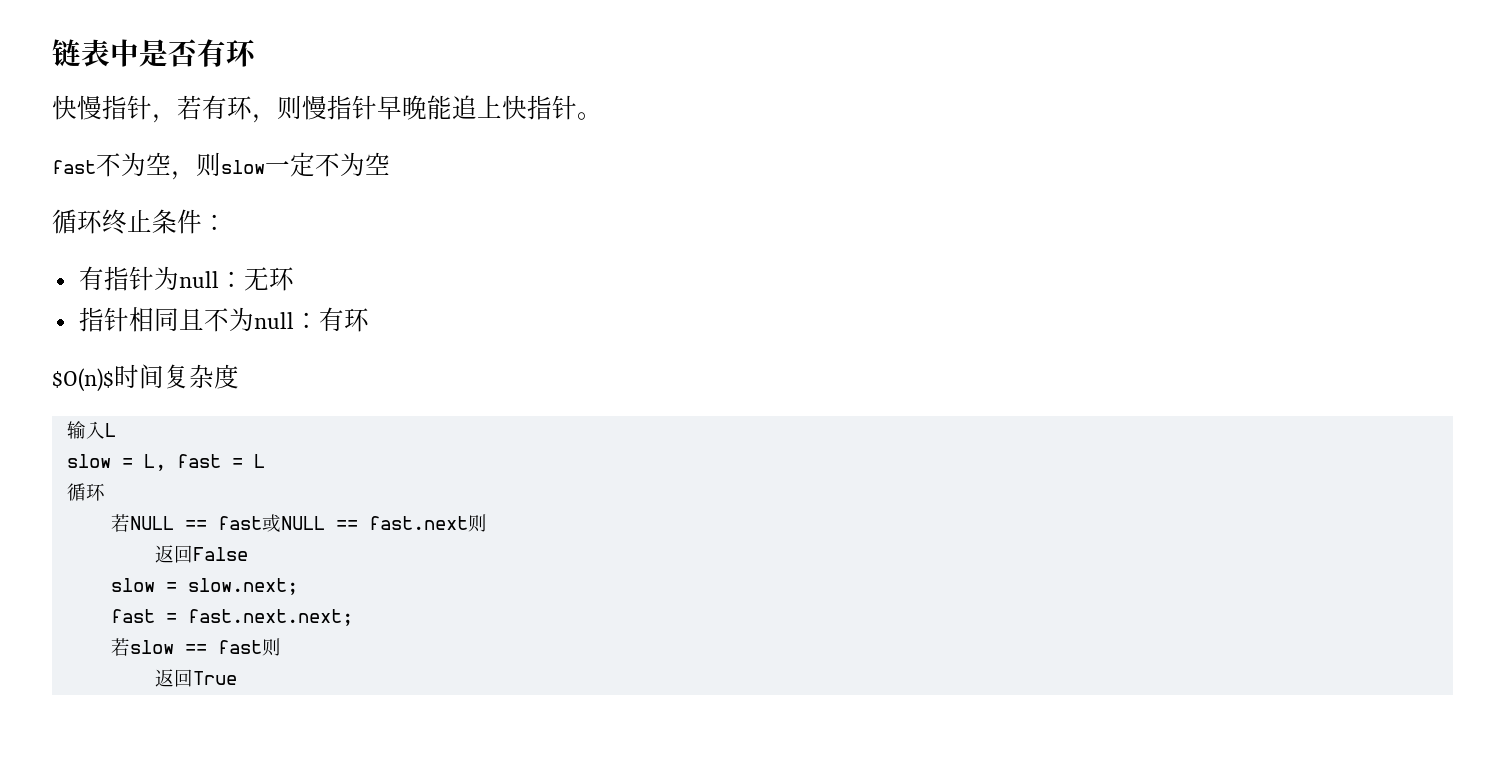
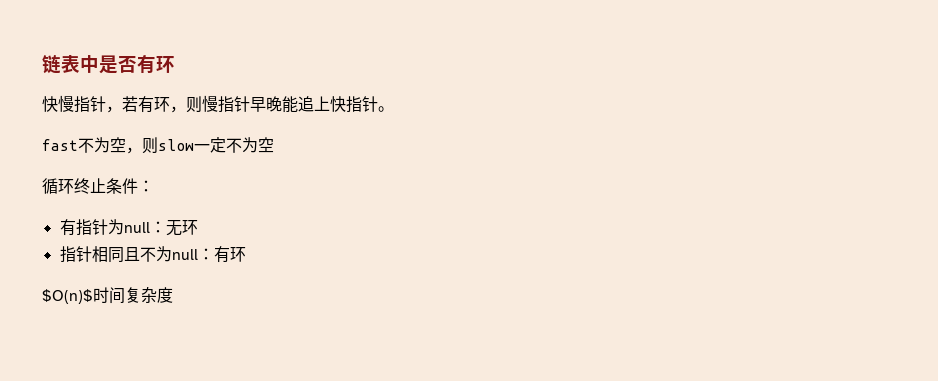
[66,421,116,439] [66,454,265,471] [66,483,105,501] [110,514,487,532] [154,545,248,563] [110,578,298,595] [110,609,353,626] [110,638,281,656] [154,669,237,687] // 输入L // slow = L, fast = L // 循环 // 若NULL == fast或NULL == fast.next则 // 返回False // slow = slow.next; // fast = fast.next.next; // 若slow == fast则 // 返回True -> (173, 295) none

